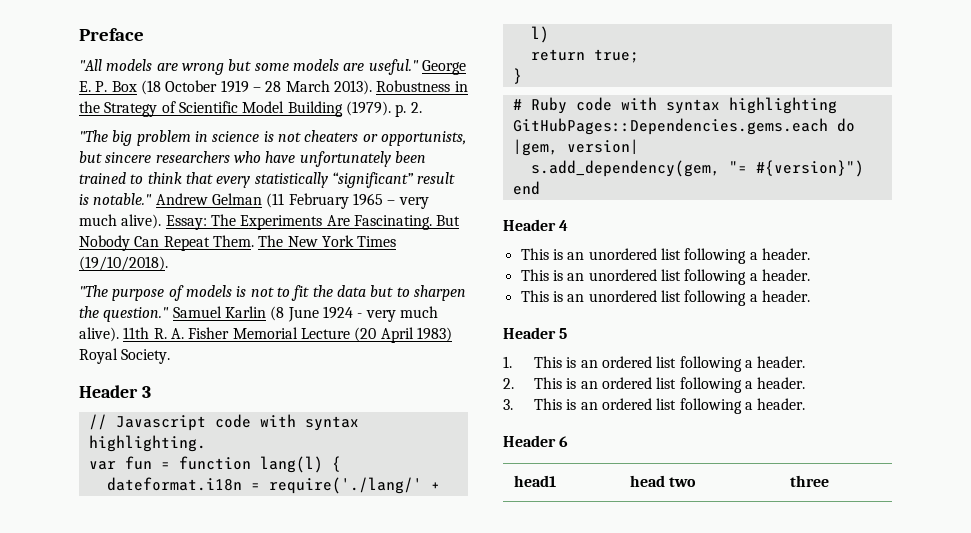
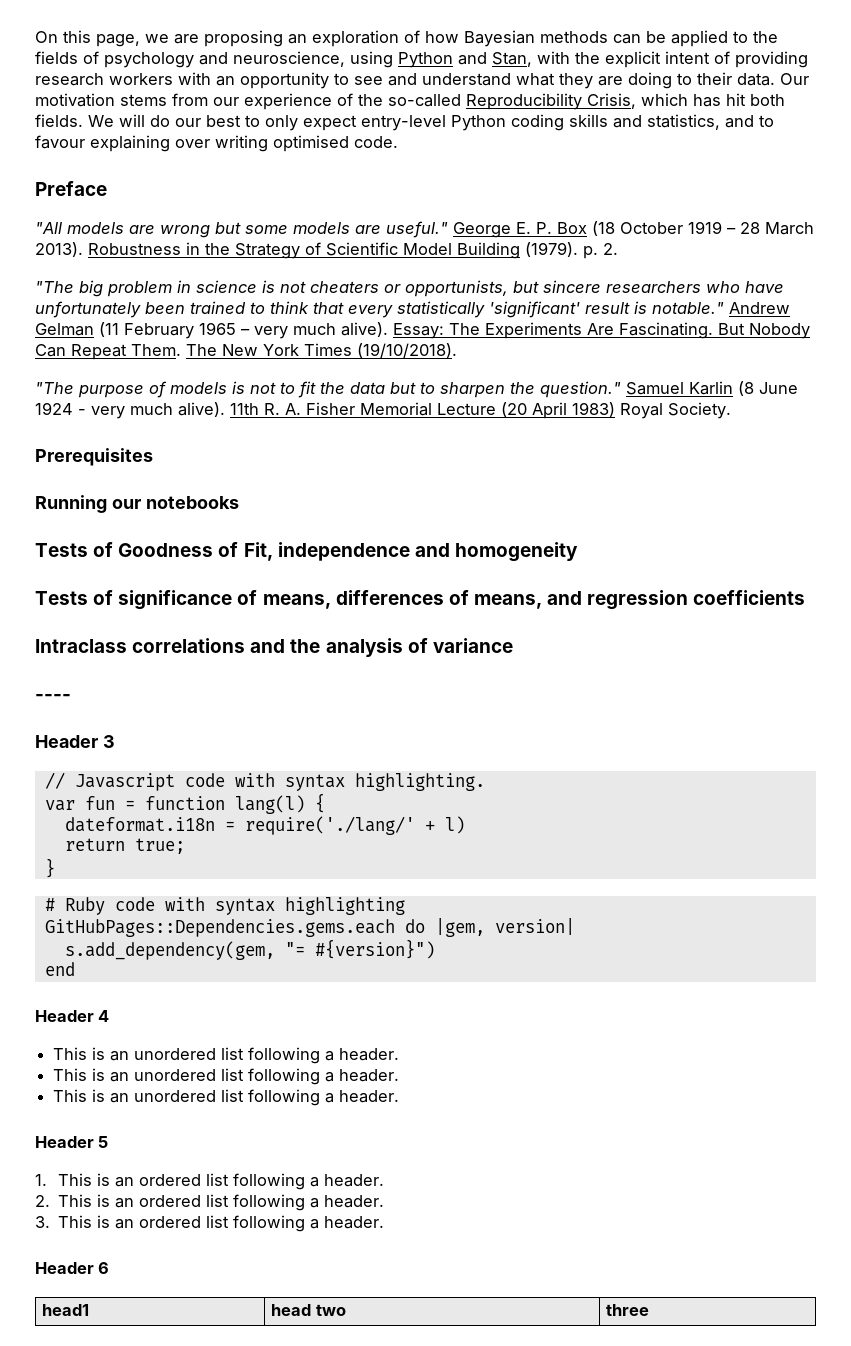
(79, 34) none -> [35,30,778,47] [35,51,808,68] [35,72,809,89] [35,93,785,110] [35,114,774,131] [35,135,398,152] On this page, we are proposing an exploration of how Bayesian methods can be applied to the fields of psychology and neuroscience, using Python and Stan, with the explicit intent of providing research workers with an opportunity to see and understand what they are doing to their data. Our motivation stems from our experience of the so-called Reproducibility Crisis, which has hit both fields. We will do our best to only expect entry-level Python coding skills and statistics, and to favour explaining over writing optimised code. //
[331,172,414,188] “significant” -> [489,301,580,318] 'significant'
(171, 356) none -> [35,448,153,466] [35,495,239,513] [35,542,578,562] [35,590,806,610] [35,638,513,657] [35,694,71,701] // Prerequisites // Running our notebooks // Tests of Goodness of Fit, independence and homogeneity // Tests of significance of means, differences of means, and regression coefficients // Intraclass correlations and the analysis of variance // ----

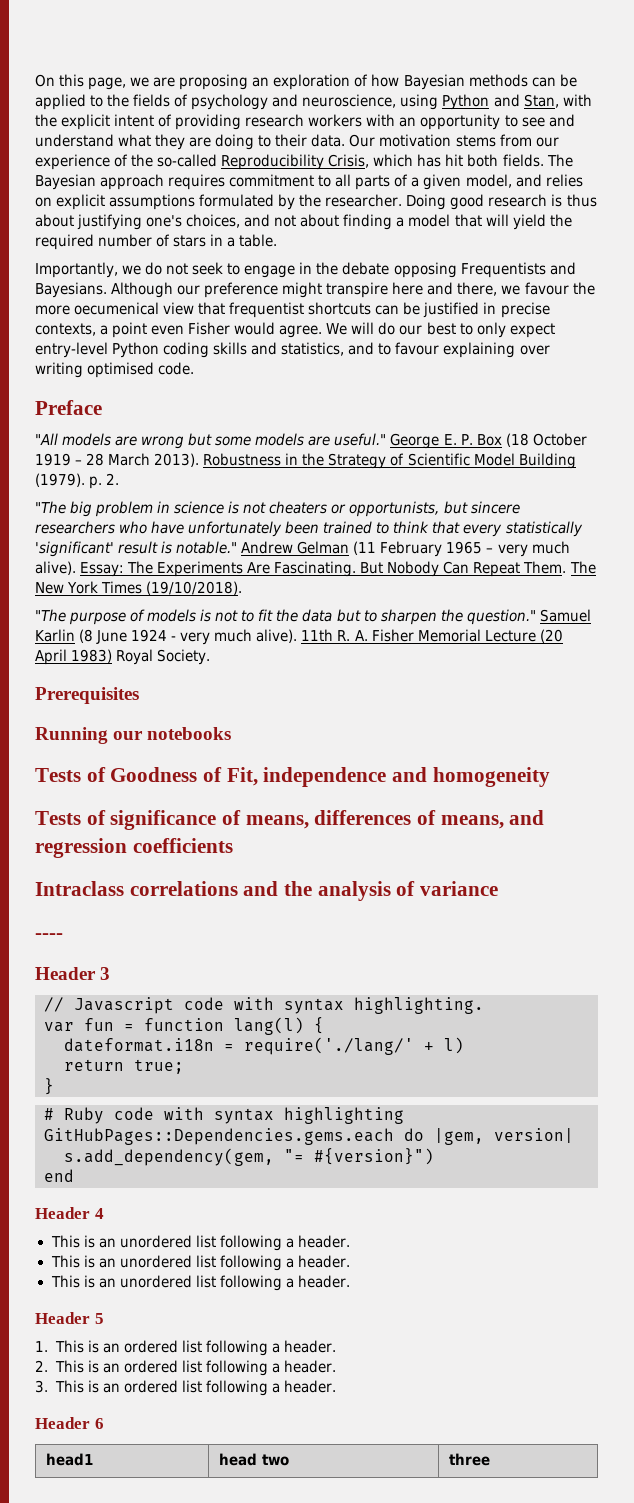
(83, 120) none -> [546,154,573,167] [35,174,583,190] [35,194,597,210] [35,214,572,230] [35,234,278,250] [35,262,576,278] [35,282,595,298] [35,302,550,318] [35,322,323,338] The Bayesian approach requires commitment to all parts of a given model, and relies on explicit assumptions formulated by the researcher. Doing good research is thus about justifying one's choices, and not about finding a model that will yield the required number of stars in a table. // Importantly, we do not seek to engage in the debate opposing Frequentists and Bayesians. Although our preference might transpire here and there, we favour the more oecumenical view that frequentist shortcuts can be justified in precise contexts, a point even Fisher would agree.

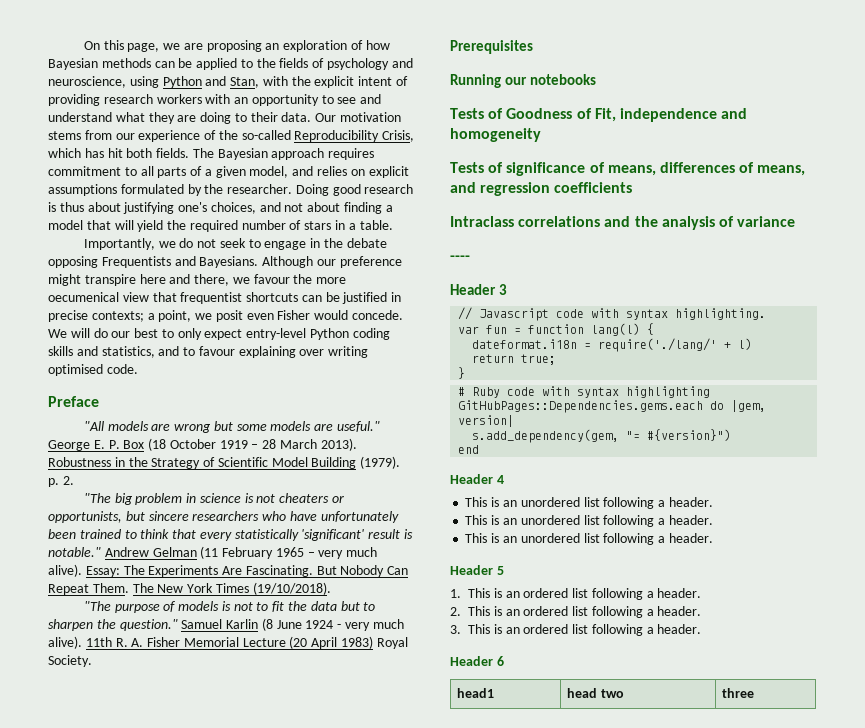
[35,322,148,338] contexts, a point -> [91,310,243,322] contexts; a point, we posit
[279,325,323,338] agree. -> [352,310,404,320] concede.

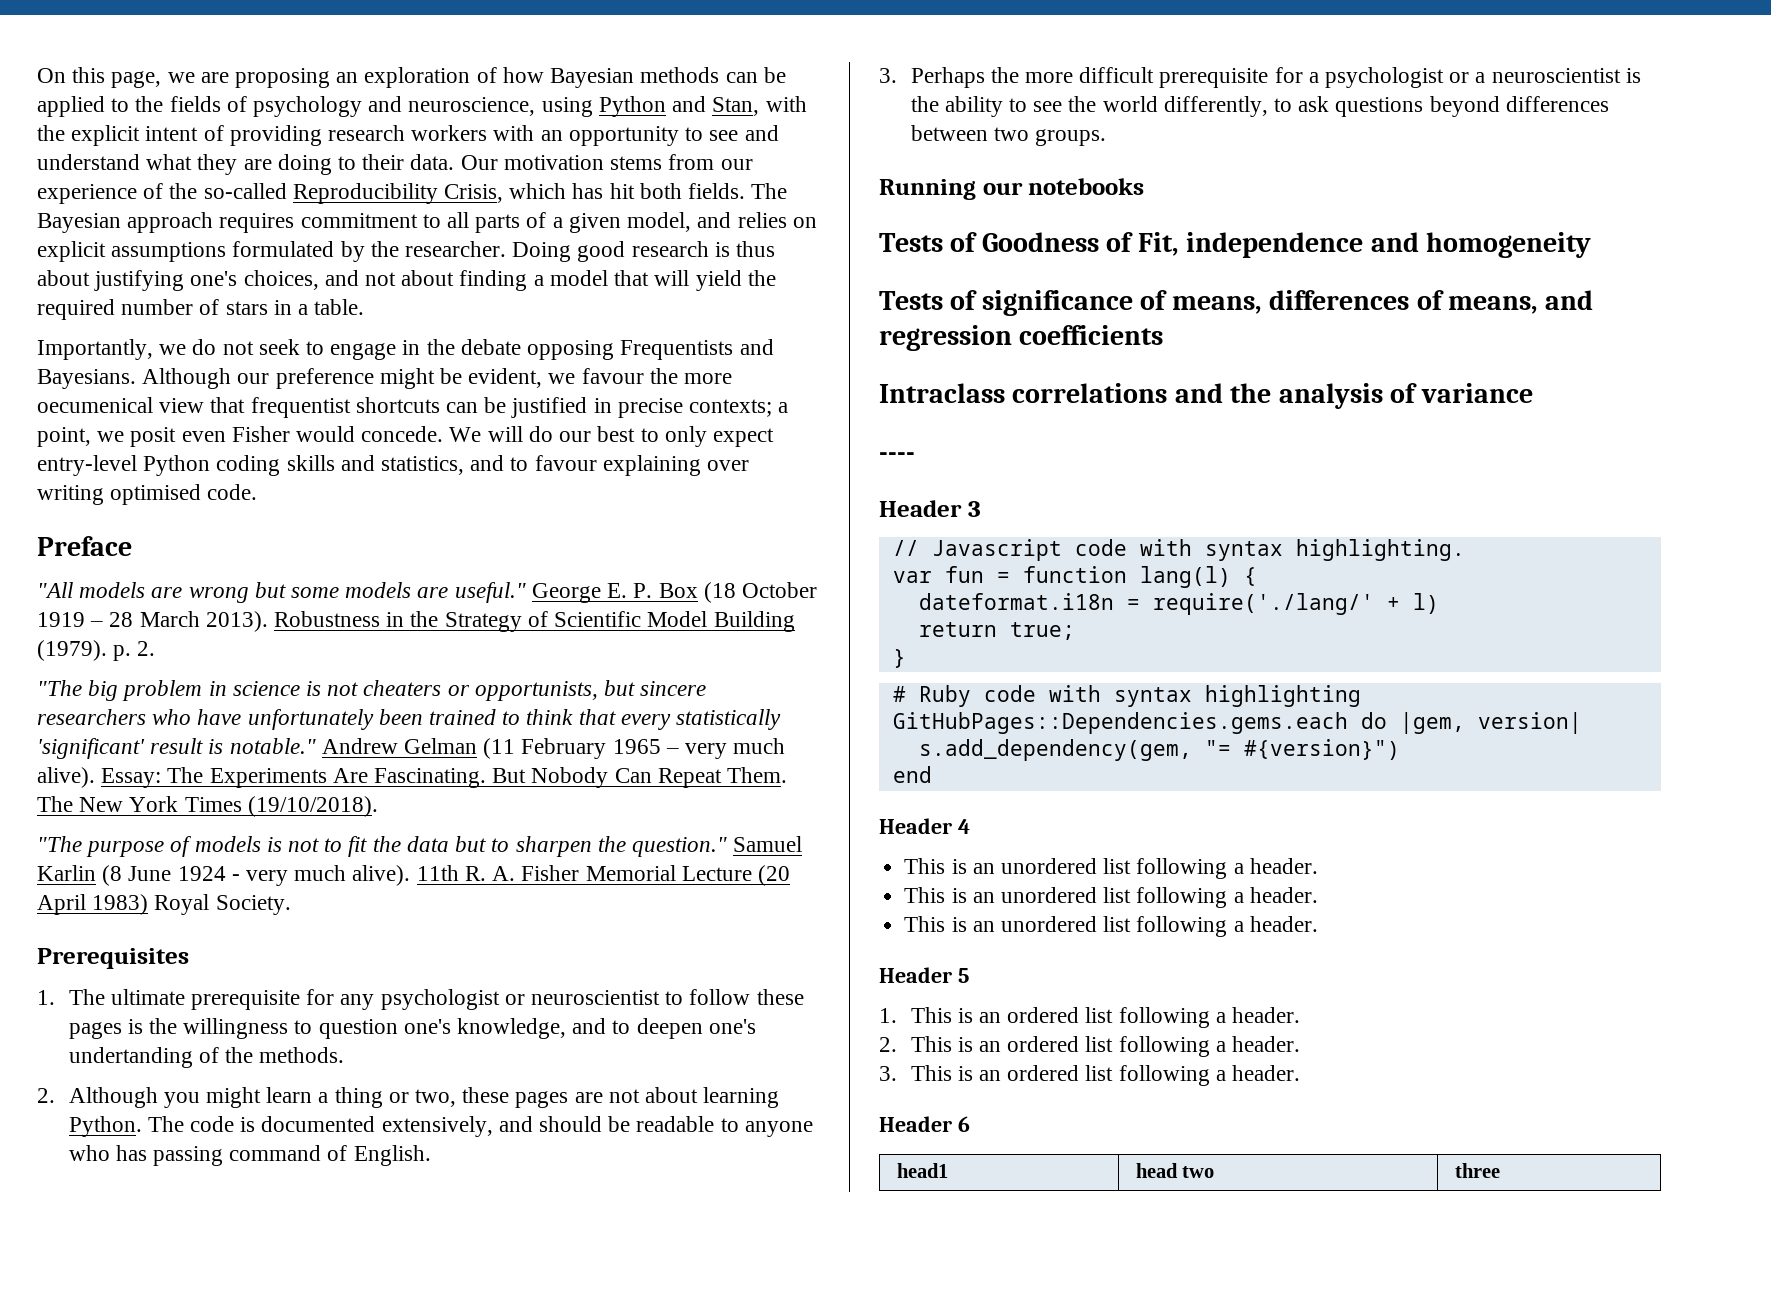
[84,274,230,286] transpire here and there, -> [440,368,543,388] be evident,
(533, 47) none -> [37,989,804,1010] [68,1018,756,1039] [68,1047,345,1068] [37,1087,780,1108] [68,1116,813,1137] [68,1145,431,1166] [879,67,1641,88] [910,96,1609,117] [910,125,1106,146] // 1. The ultimate prerequisite for any psychologist or neuroscientist to follow these pages is the willingness to question one's knowledge, and to deepen one's undertanding of the methods. // 2. Although you might learn a thing or two, these pages are not about learning Python. The code is documented extensively, and should be readable to anyone who has passing command of English. // 3. Perhaps the more difficult prerequisite for a psychologist or a neuroscientist is the ability to see the world differently, to ask questions beyond differences between two groups.

